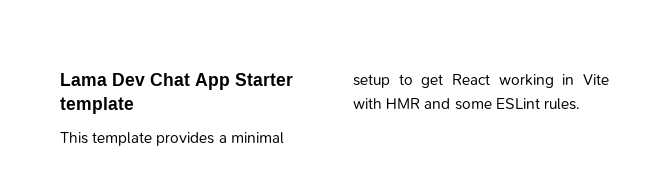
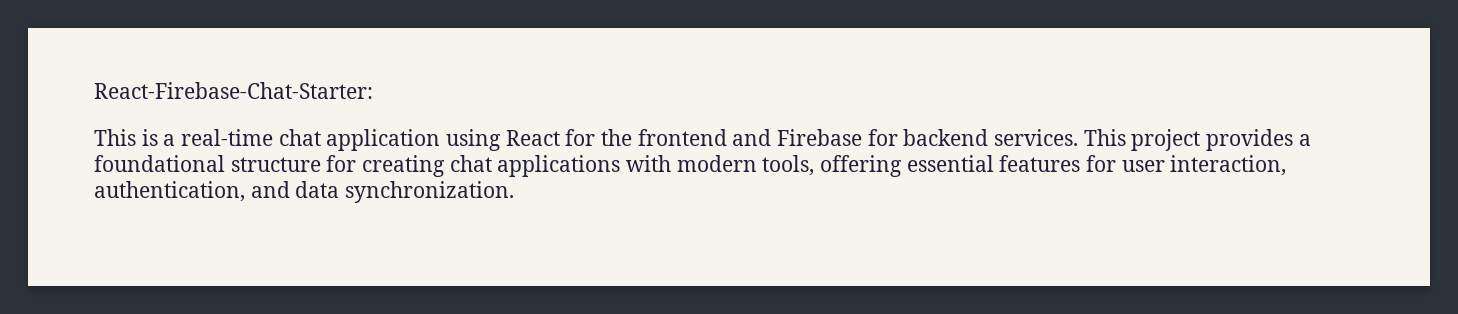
[60,73,293,90] [60,97,134,114] [60,132,284,146] [353,74,609,88] [353,98,580,110] Lama Dev Chat App Starter template // This template provides a minimal setup to get React working in Vite with HMR and some ESLint rules. -> [94,82,373,99] [94,129,1311,151] [94,155,1287,177] [94,181,515,203] React-Firebase-Chat-Starter: // This is a real-time chat application using React for the frontend and Firebase for backend services. This project provides a foundational structure for creating chat applications with modern tools, offering essential features for user interaction, authentication, and data synchronization.

